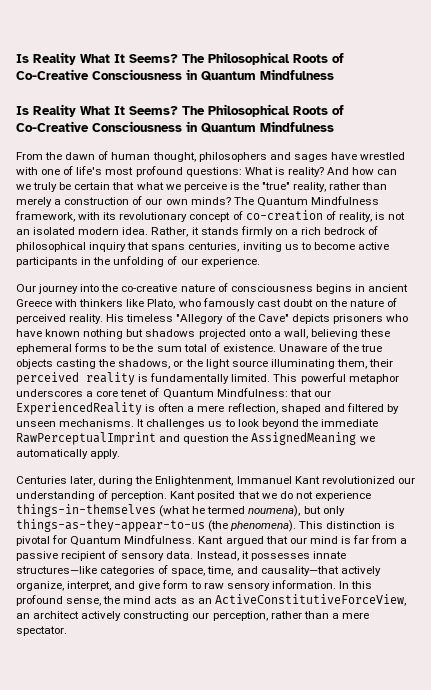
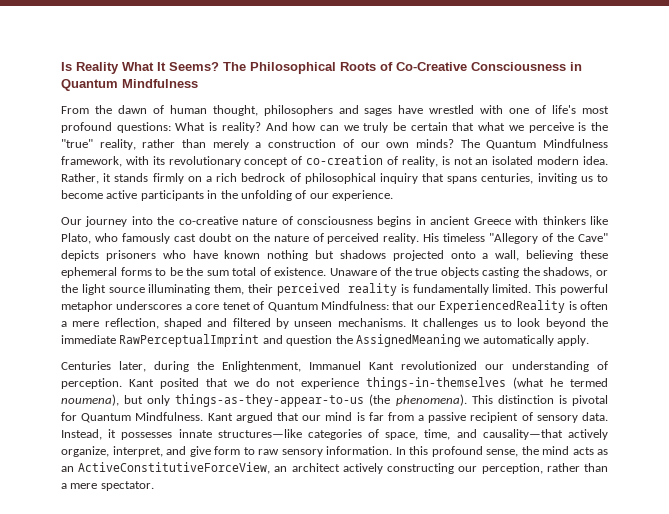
[16,104,344,117] [16,121,334,133] // Is Reality What It Seems? The Philosophical Roots of Co-Creative Consciousness in Quantum Mindfulness -> (198, 83) none

